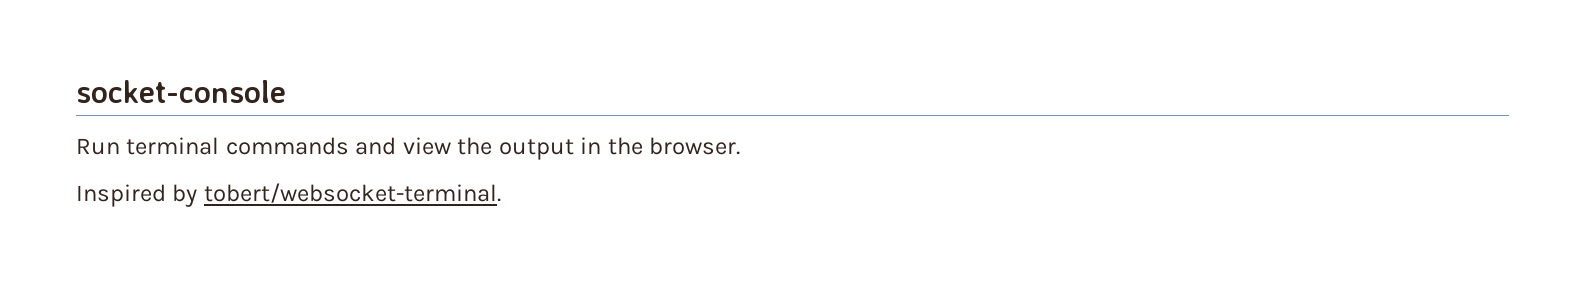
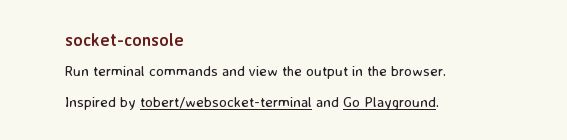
[203,183,501,203] tobert/websocket-terminal. -> [140,97,439,110] tobert/websocket-terminal and Go Playground.

